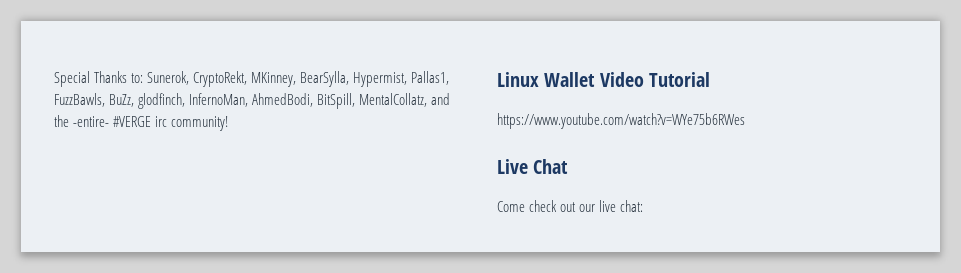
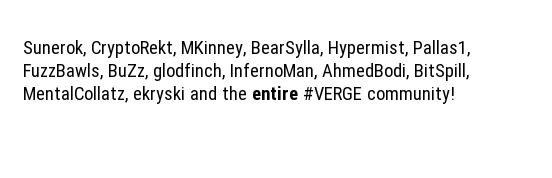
[54,71,144,87] Special Thanks to: -> (23, 48) none
(428, 100) none -> [132,86,185,104] ekryski
[73,116,229,131] [497,72,711,87] [497,113,745,129] [497,159,569,174] [497,200,644,212] -entire- #VERGE irc community! // Linux Wallet Video Tutorial // https://www.youtube.com/watch?v=WYe75b6RWes // Live Chat // Come check out our live chat: -> [251,86,455,104] entire #VERGE community!

